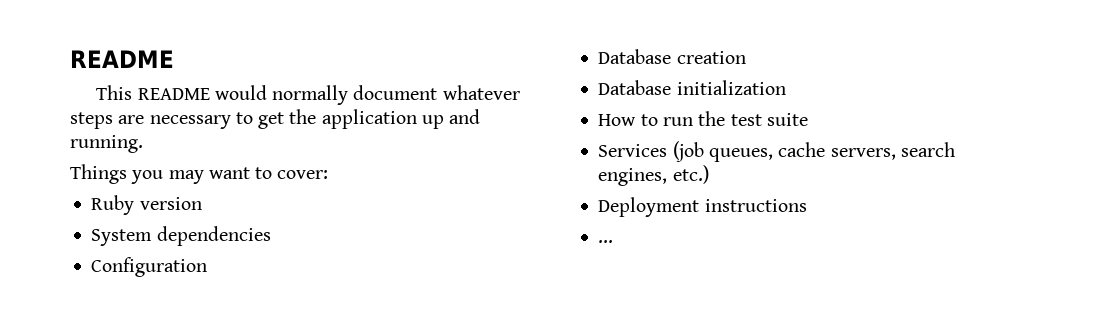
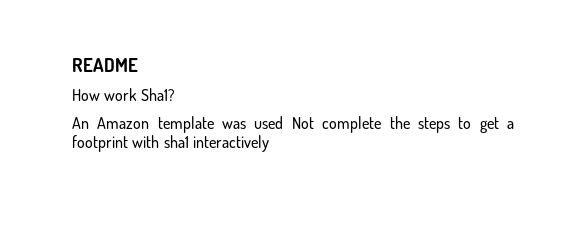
[96,85,520,105] [70,109,481,129] [70,135,143,153] [70,164,329,184] [91,195,202,215] [91,226,271,246] [91,257,208,277] [598,49,746,64] [598,80,786,95] [598,111,808,126] [598,141,955,162] [598,165,709,186] [598,197,807,217] [598,240,614,243] This README would normally document whatever steps are necessary to get the application up and running. // Things you may want to cover: // Ruby version // System dependencies // Configuration // Database creation // Database initialization // How to run the test suite // Services (job queues, cache servers, search engines, etc.) // Deployment instructions // ... -> [72,88,175,101] [72,116,515,133] [72,135,269,152] How work Sha1? // An Amazon template was used Not complete the steps to get a footprint with sha1 interactively

